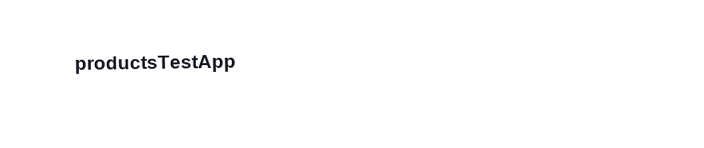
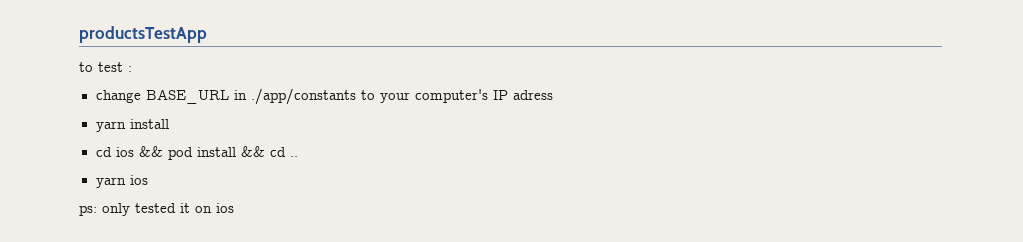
(236, 64) none -> [79,62,132,72] [95,88,553,105] [95,119,169,132] [95,146,298,160] [95,175,148,188] [79,203,234,216] // to test : // change BASE_URL in ./app/constants to your computer's IP adress // yarn install // cd ios && pod install && cd .. // yarn ios // ps: only tested it on ios

